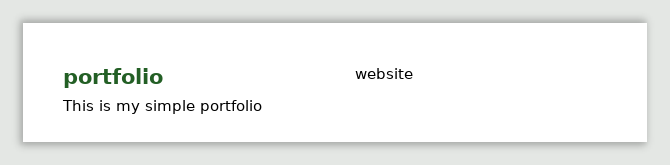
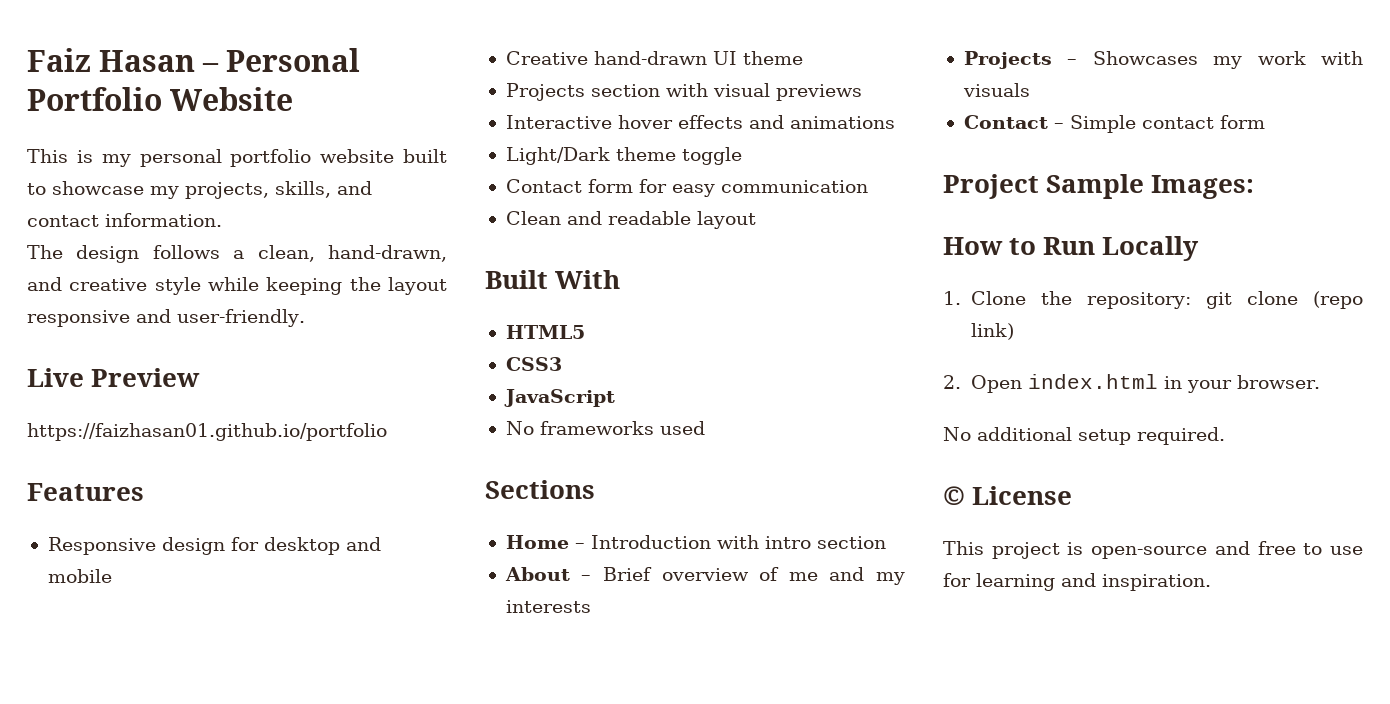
[63,68,163,88] portfolio -> [27,48,361,72] [27,87,294,111] Faiz Hasan – Personal Portfolio Website
[145,100,195,114] simple -> [139,149,222,167] personal
(413, 73) none -> [403,149,447,163] [27,181,372,199] [27,213,222,227] [27,245,447,263] [27,277,447,295] [27,309,305,327] [27,368,201,387] [27,423,387,441] [27,483,144,501] [47,537,381,555] [47,569,112,583] [505,51,803,65] [505,83,862,101] [505,115,895,129] [505,147,742,165] [505,179,868,197] [505,211,756,229] [485,270,621,289] [505,325,585,339] [505,357,562,371] [503,389,615,407] [505,421,705,435] [485,480,595,499] [505,535,886,549] [504,567,905,585] [505,600,591,613] [963,51,1363,69] [962,83,1030,97] [963,115,1265,133] [943,174,1255,199] [943,236,1200,261] [943,291,1363,309] [970,323,1014,340] [943,374,1321,393] [943,427,1225,445] [943,486,1073,505] [943,541,1363,559] [943,573,1211,591] built to showcase my projects, skills, and contact information. // The design follows a clean, hand-drawn, and creative style while keeping the layout responsive and user-friendly. // Live Preview // https://faizhasan01.github.io/portfolio // Features // Responsive design for desktop and mobile // Creative hand-drawn UI theme // Projects section with visual previews // Interactive hover effects and animations // Light/Dark theme toggle // Contact form for easy communication // Clean and readable layout // Built With // HTML5 // CSS3 // JavaScript // No frameworks used // Sections // Home – Introduction with intro section // About – Brief overview of me and my interests // Projects – Showcases my work with visuals // Contact – Simple contact form // Project Sample Images: // How to Run Locally // 1. Clone the repository: git clone (repo link) // 2. Open index.html in your browser. // No additional setup required. // © License // This project is open-source and free to use for learning and inspiration.

